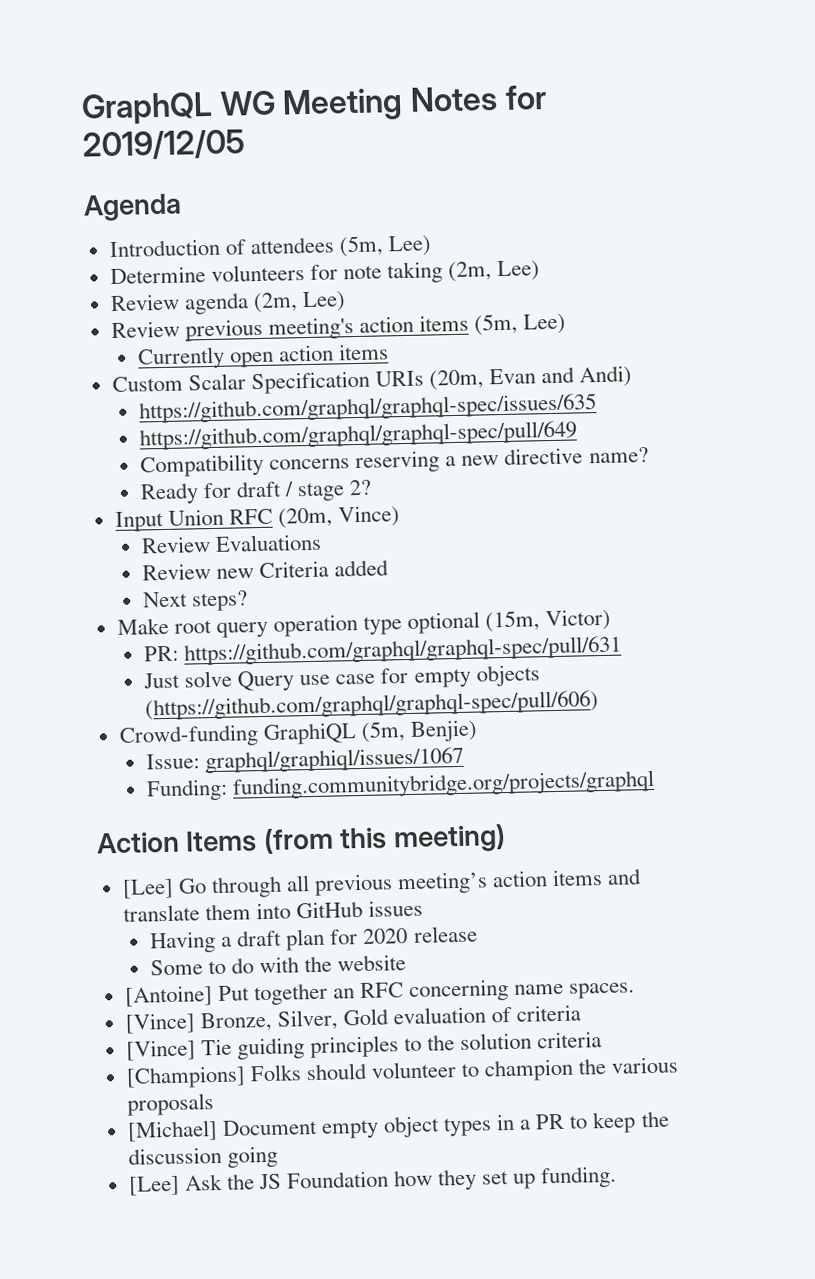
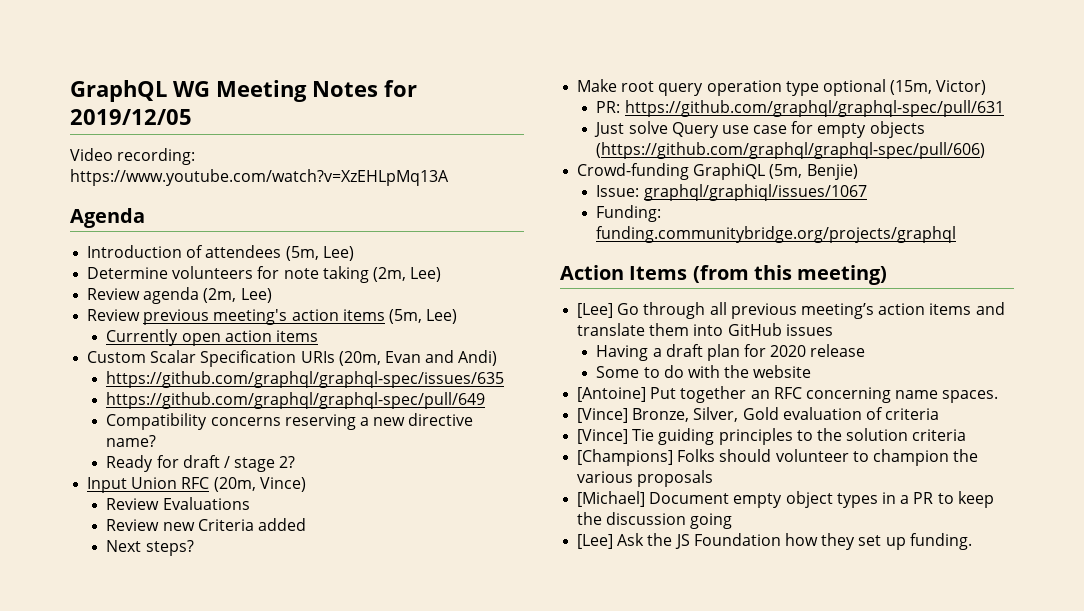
(246, 145) none -> [70,148,196,165] [70,169,449,186] // Video recording: https://www.youtube.com/watch?v=XzEHLpMq13A

